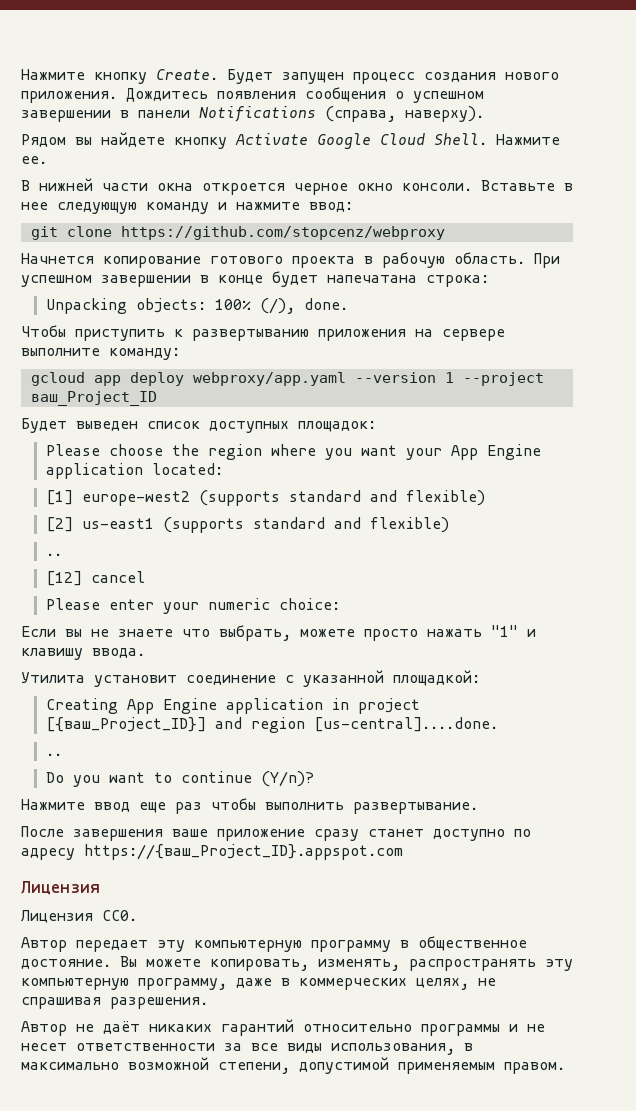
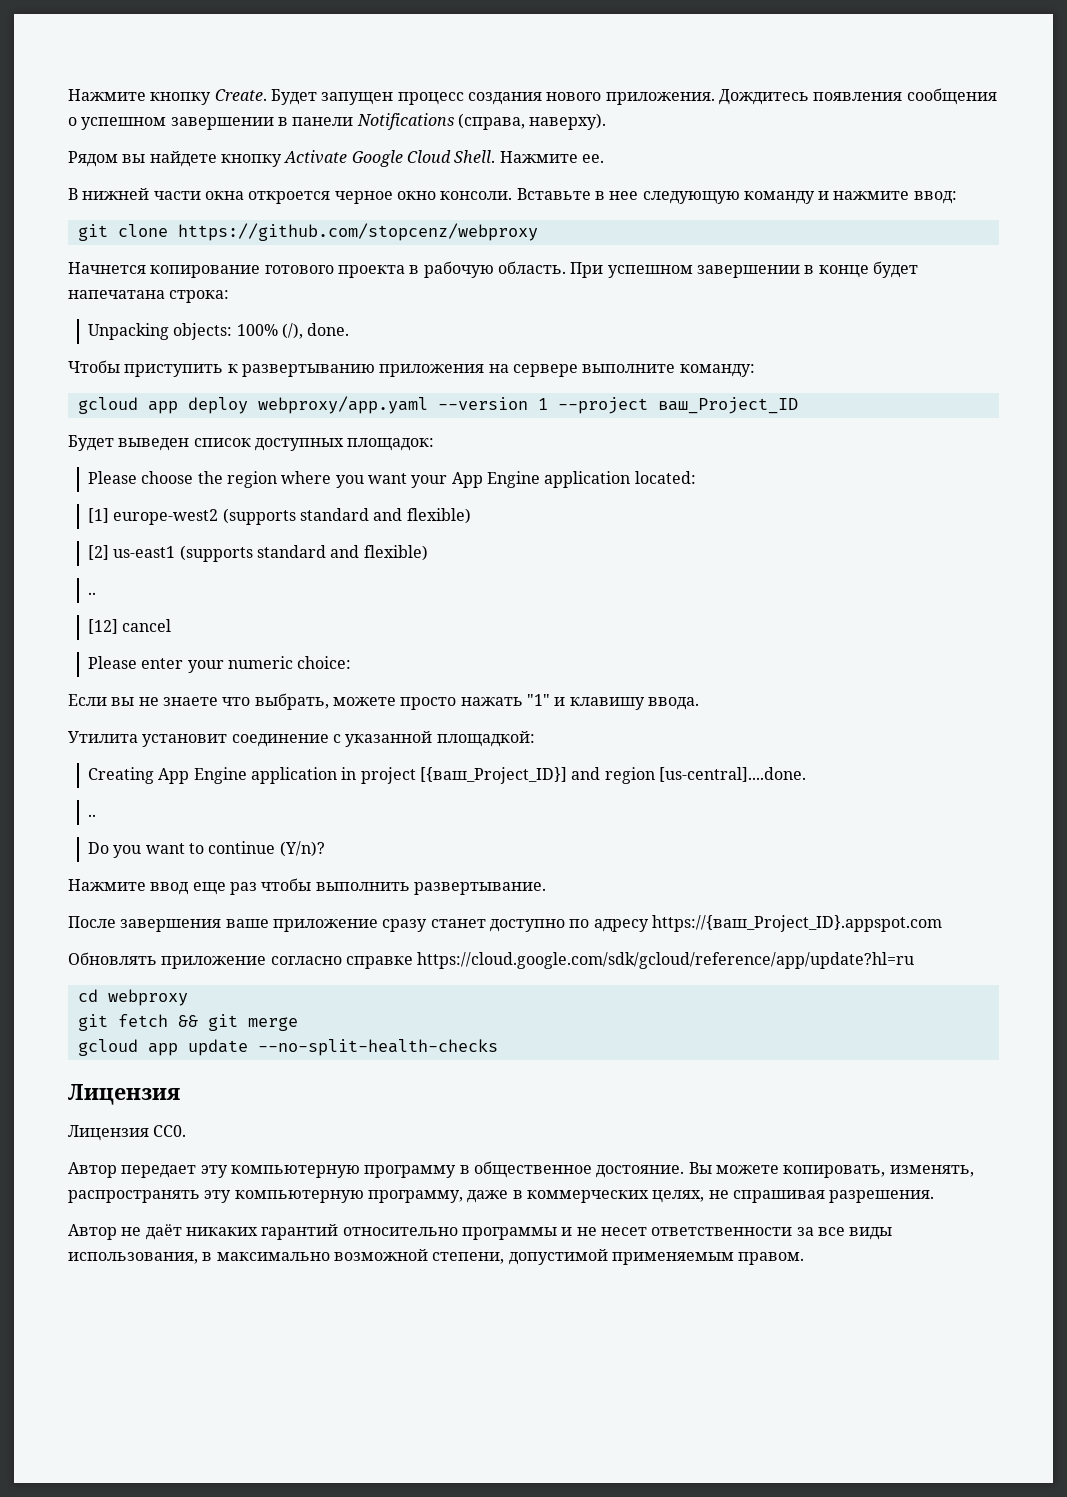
(403, 852) none -> [68,952,915,969] [77,989,188,1006] [77,1014,298,1031] [77,1039,498,1056] // Обновлять приложение согласно справке https://cloud.google.com/sdk/gcloud/reference/app/update?hl=ru // cd webproxy // git fetch && git merge // gcloud app update --no-split-health-checks

